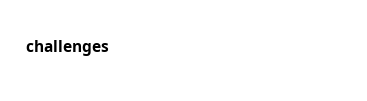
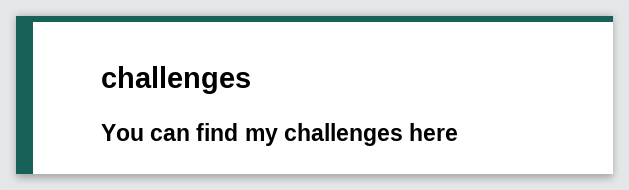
[26,40,109,56] challenges -> [101,66,251,94] [101,123,459,146] challenges // You can find my challenges here

